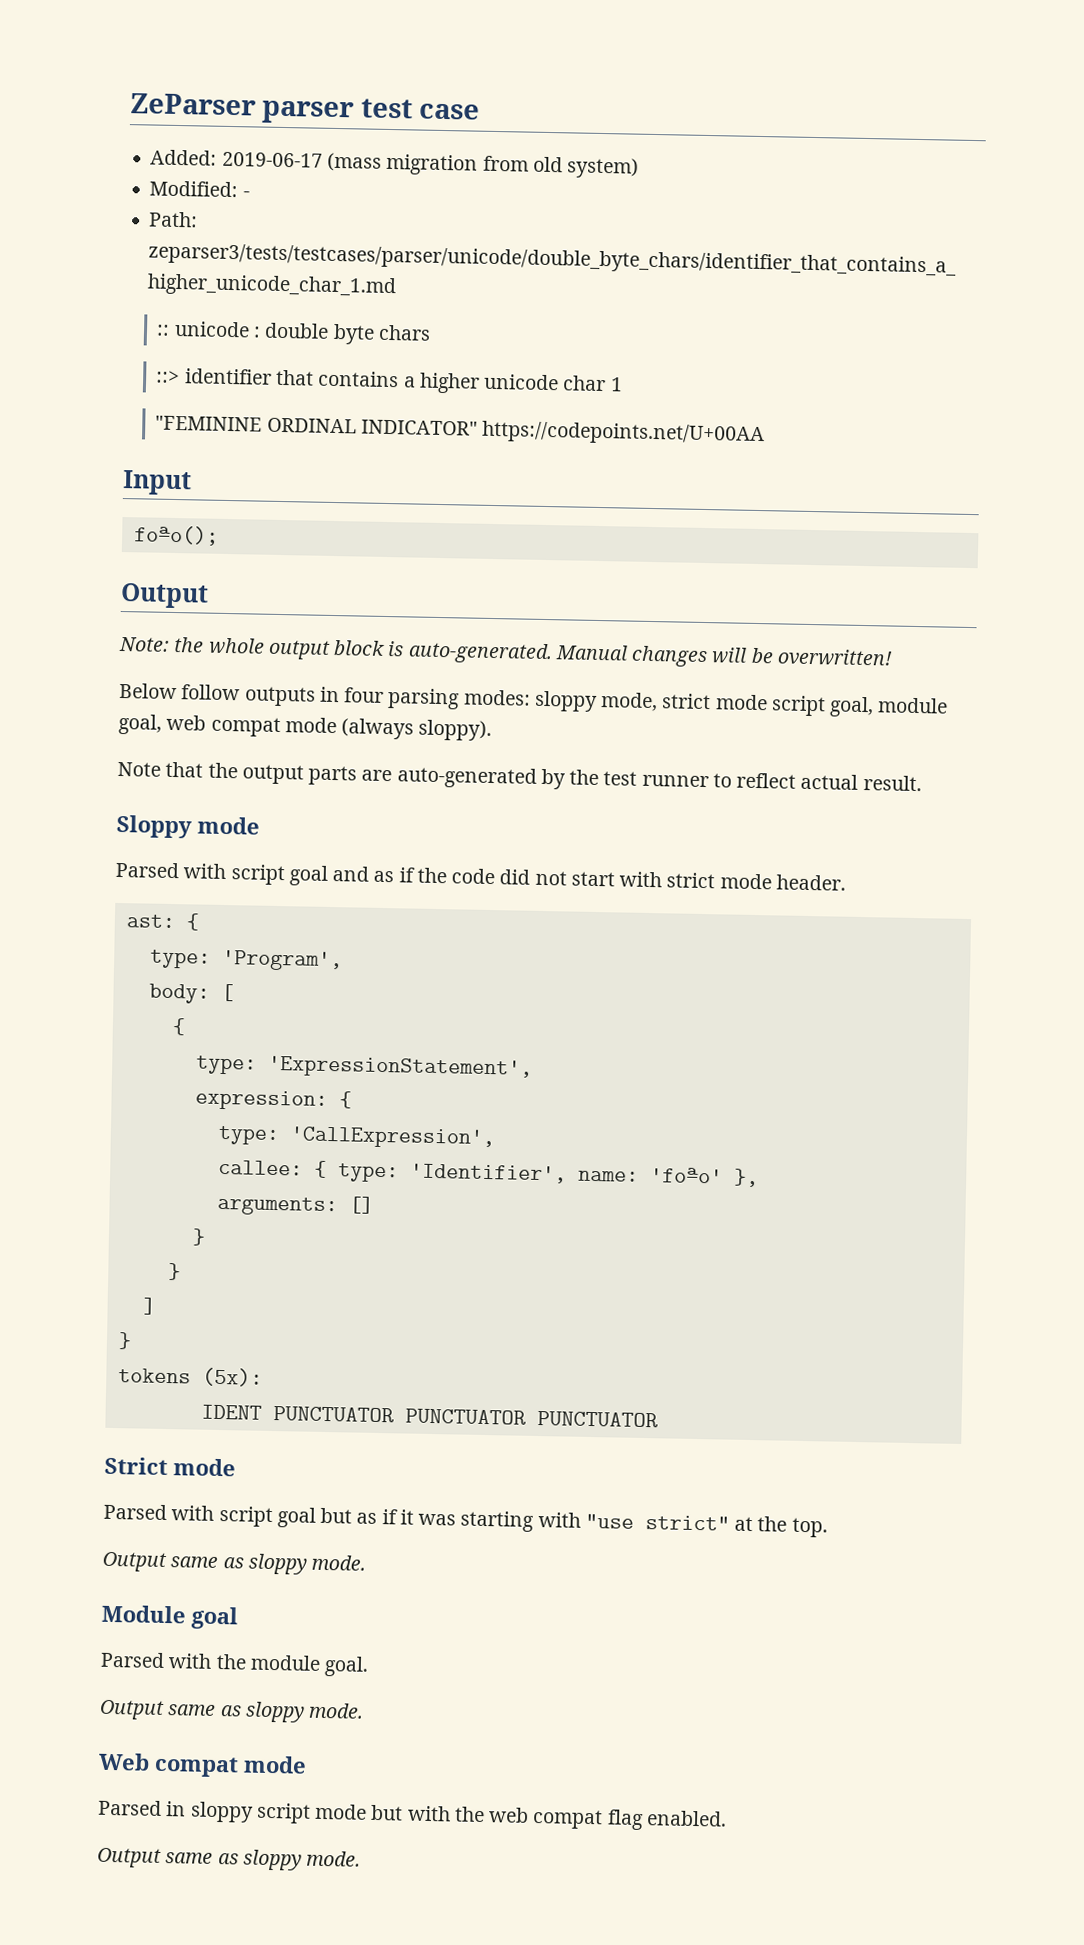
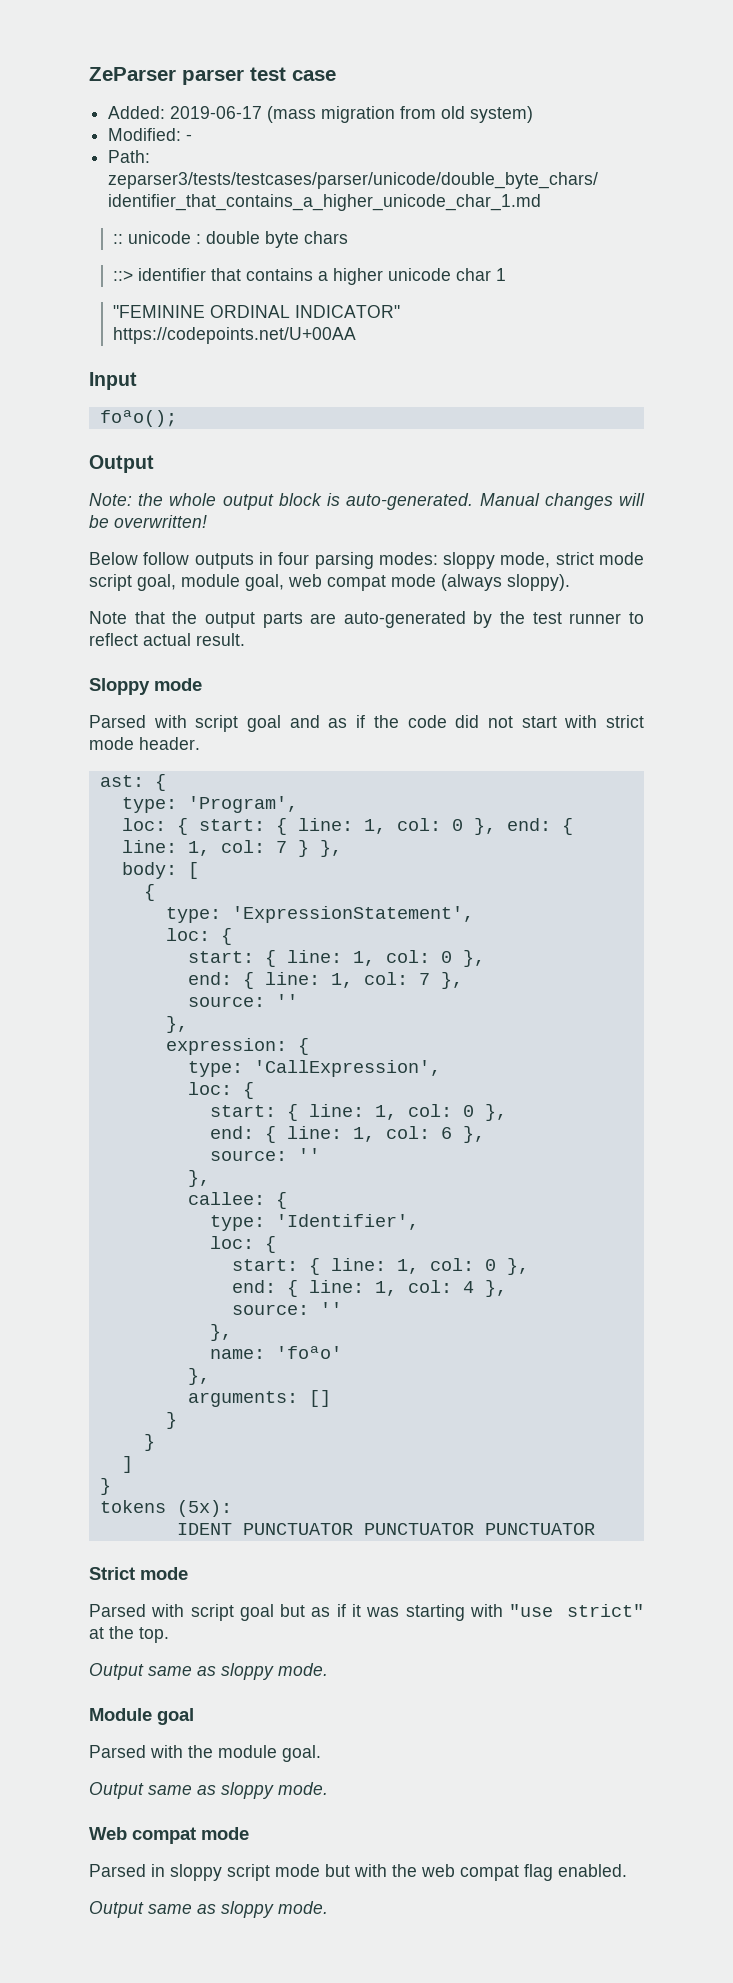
(343, 960) none -> [121,818,573,835] [121,840,342,857] // loc: { start: { line: 1, col: 0 }, end: { line: 1, col: 7 } },
[194,1089,352,1111] [217,1125,496,1150] expression: { // type: 'CallExpression', -> [165,928,232,945] [187,950,485,967] [187,972,463,989] [187,994,298,1007] [165,1016,188,1033] [165,1038,309,1055] [187,1060,441,1077] [187,1082,254,1099] [209,1104,507,1121] [209,1126,485,1143] [209,1148,320,1161] [187,1170,210,1187] loc: { // start: { line: 1, col: 0 }, // end: { line: 1, col: 7 }, // source: '' // }, // expression: { // type: 'CallExpression', // loc: { // start: { line: 1, col: 0 }, // end: { line: 1, col: 6 }, // source: '' // },
(327, 1169) none -> (287, 1200) //
(567, 1173) none -> [209,1236,276,1253] [231,1258,529,1275] [231,1280,507,1297] [231,1302,342,1315] [209,1324,232,1341] // loc: { // start: { line: 1, col: 0 }, // end: { line: 1, col: 4 }, // source: '' // }, //
(723, 1175) none -> (342, 1352) //

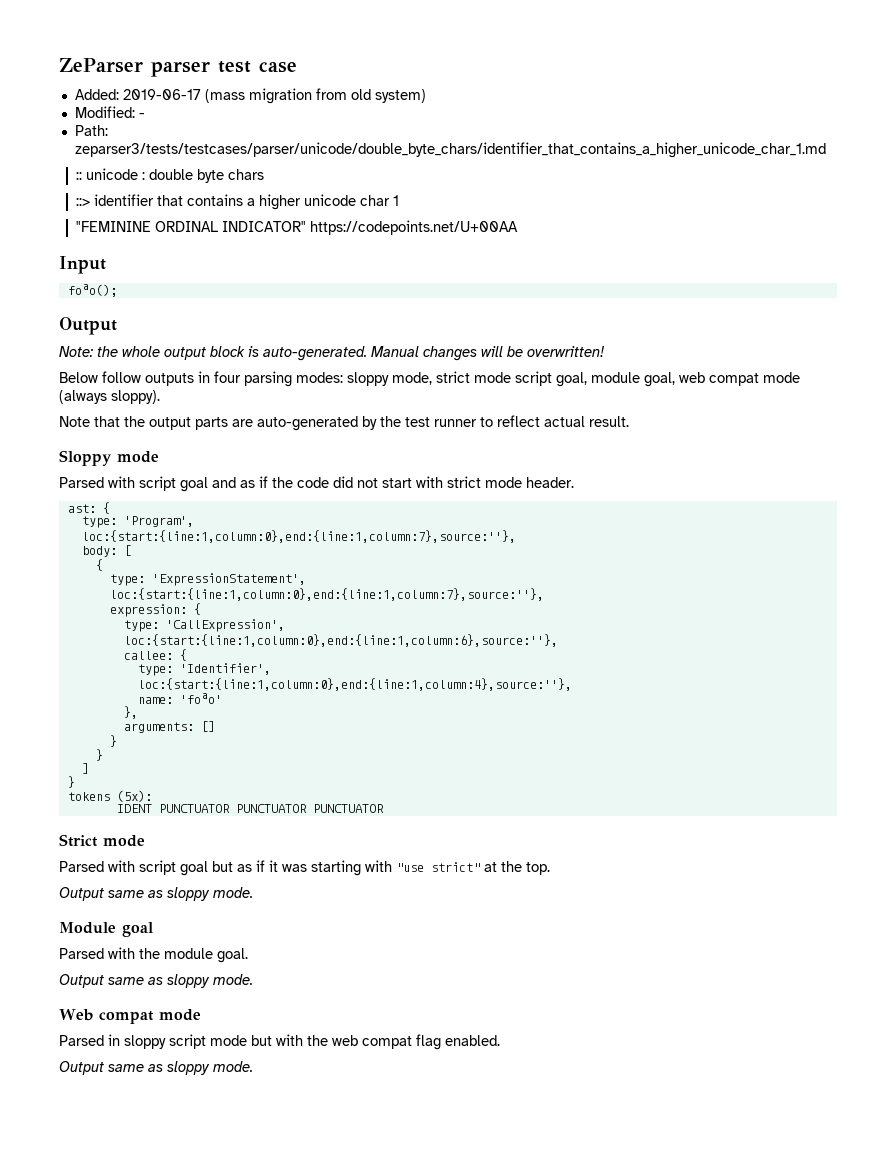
[121,818,573,835] [121,840,342,857] loc: { start: { line: 1, col: 0 }, end: { line: 1, col: 7 } }, -> [81,530,516,543] loc:{start:{line:1,column:0},end:{line:1,column:7},source:''},
[165,928,232,945] [187,950,485,967] [187,972,463,989] [187,994,298,1007] [165,1016,188,1033] [165,1038,309,1055] [187,1060,441,1077] [187,1082,254,1099] [209,1104,507,1121] [209,1126,485,1143] [209,1148,320,1161] [187,1170,210,1187] [187,1192,287,1209] [209,1214,419,1231] [209,1236,276,1253] [231,1258,529,1275] [231,1280,507,1297] [231,1302,342,1315] [209,1324,232,1341] loc: { // start: { line: 1, col: 0 }, // end: { line: 1, col: 7 }, // source: '' // }, // expression: { // type: 'CallExpression', // loc: { // start: { line: 1, col: 0 }, // end: { line: 1, col: 6 }, // source: '' // }, // callee: { // type: 'Identifier', // loc: { // start: { line: 1, col: 0 }, // end: { line: 1, col: 4 }, // source: '' // }, -> [109,588,544,601] [109,603,201,617] [123,619,285,632] [123,634,558,647] [123,649,187,661] [137,663,271,676] [137,678,572,691] loc:{start:{line:1,column:0},end:{line:1,column:7},source:''}, // expression: { // type: 'CallExpression', // loc:{start:{line:1,column:0},end:{line:1,column:6},source:''}, // callee: { // type: 'Identifier', // loc:{start:{line:1,column:0},end:{line:1,column:4},source:''},

